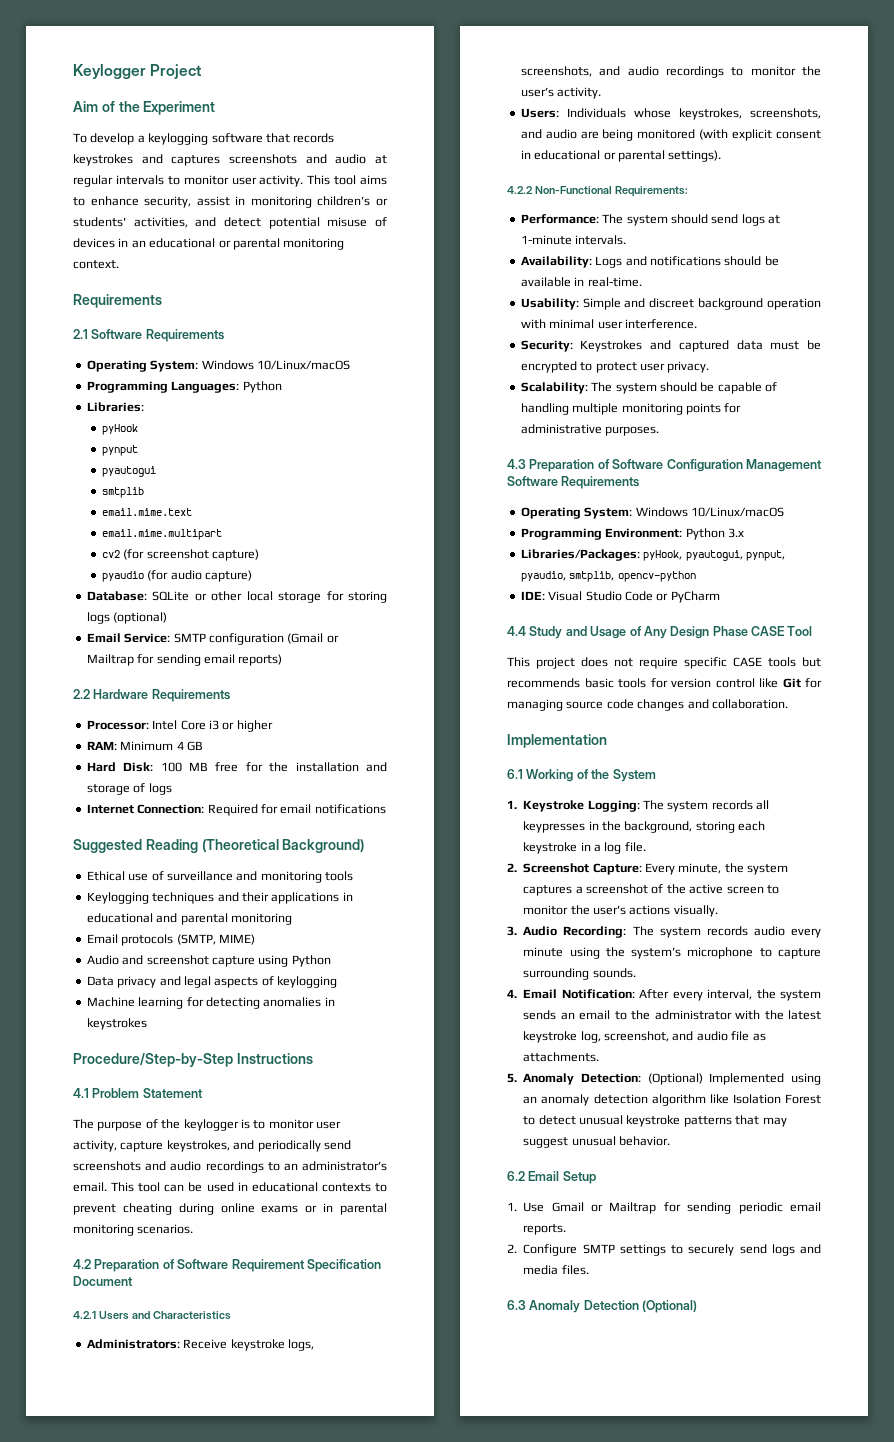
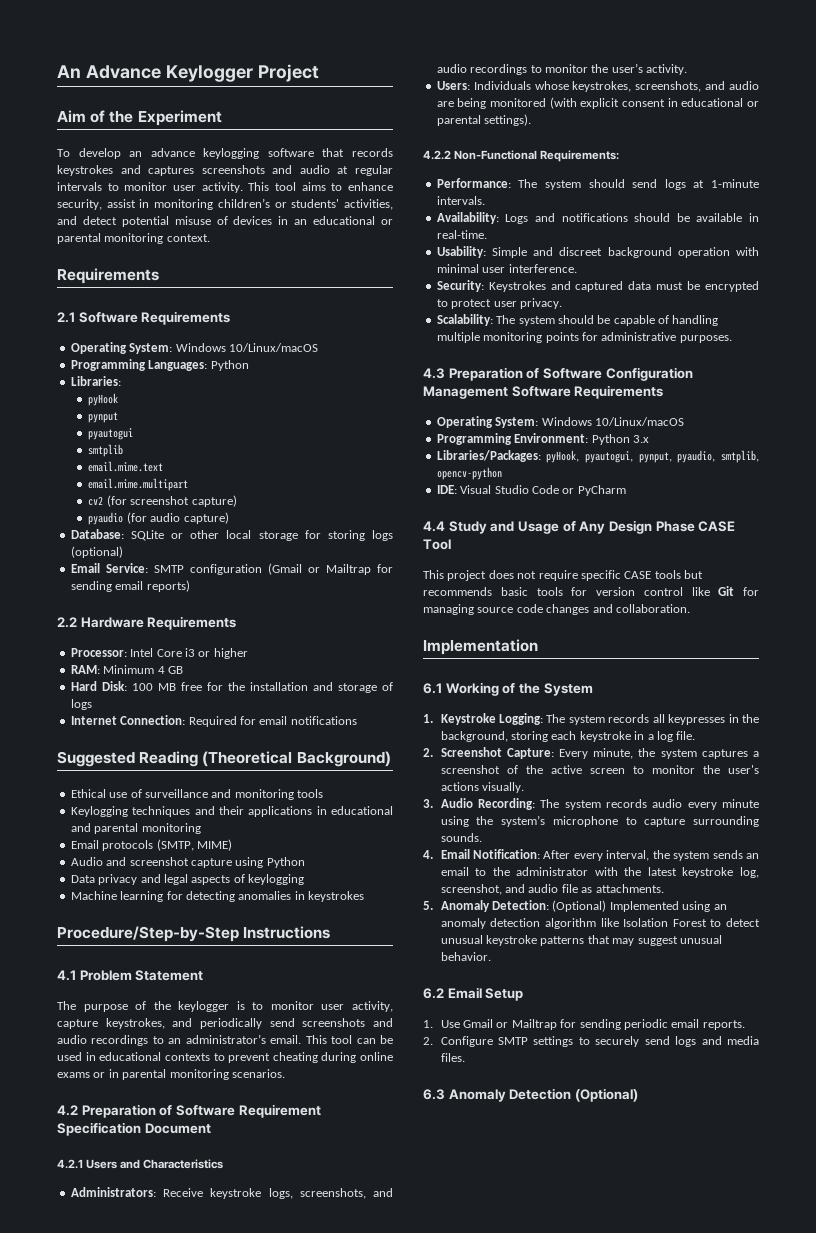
(73, 71) none -> [57,65,161,79] An Advance
[137,135,145,143] a -> [129,148,195,157] an advance

